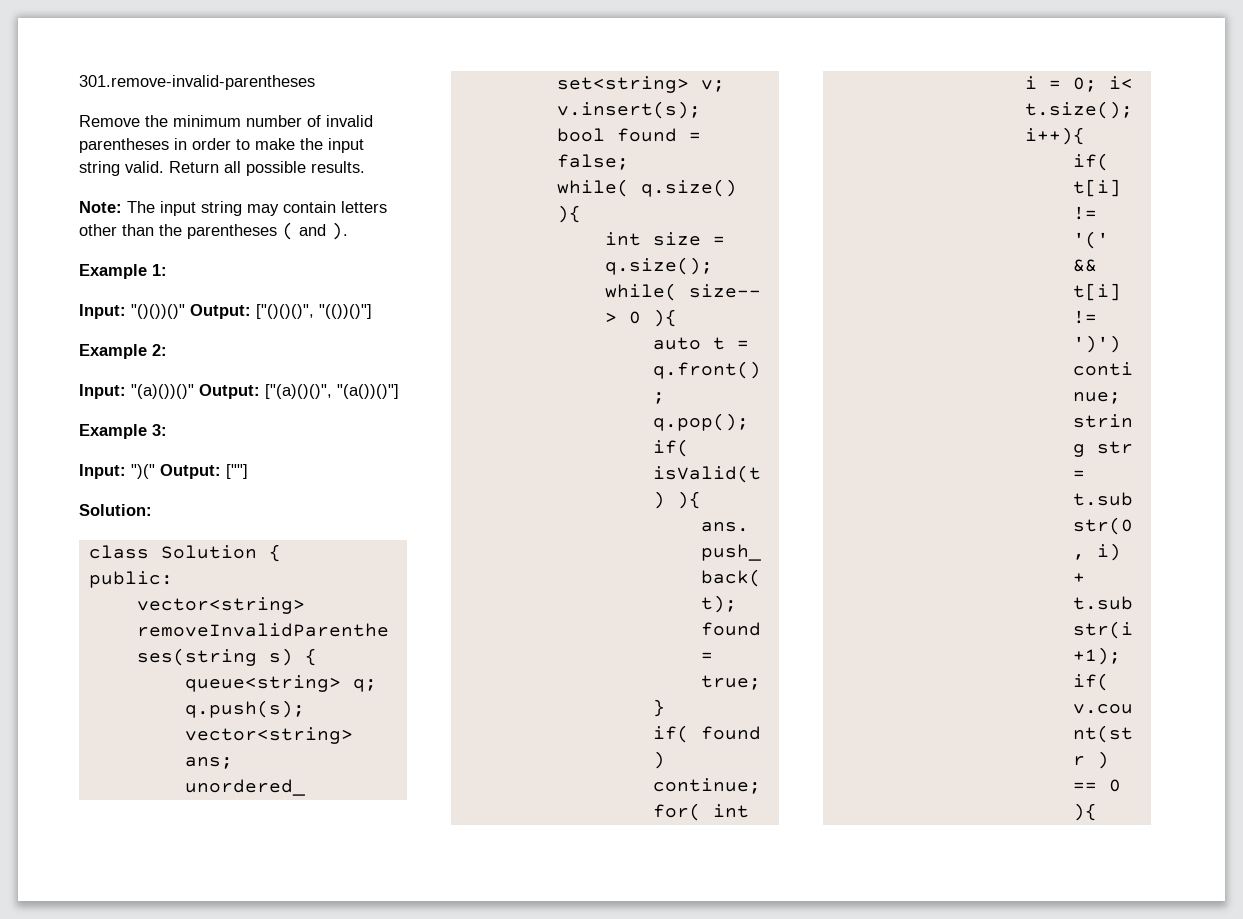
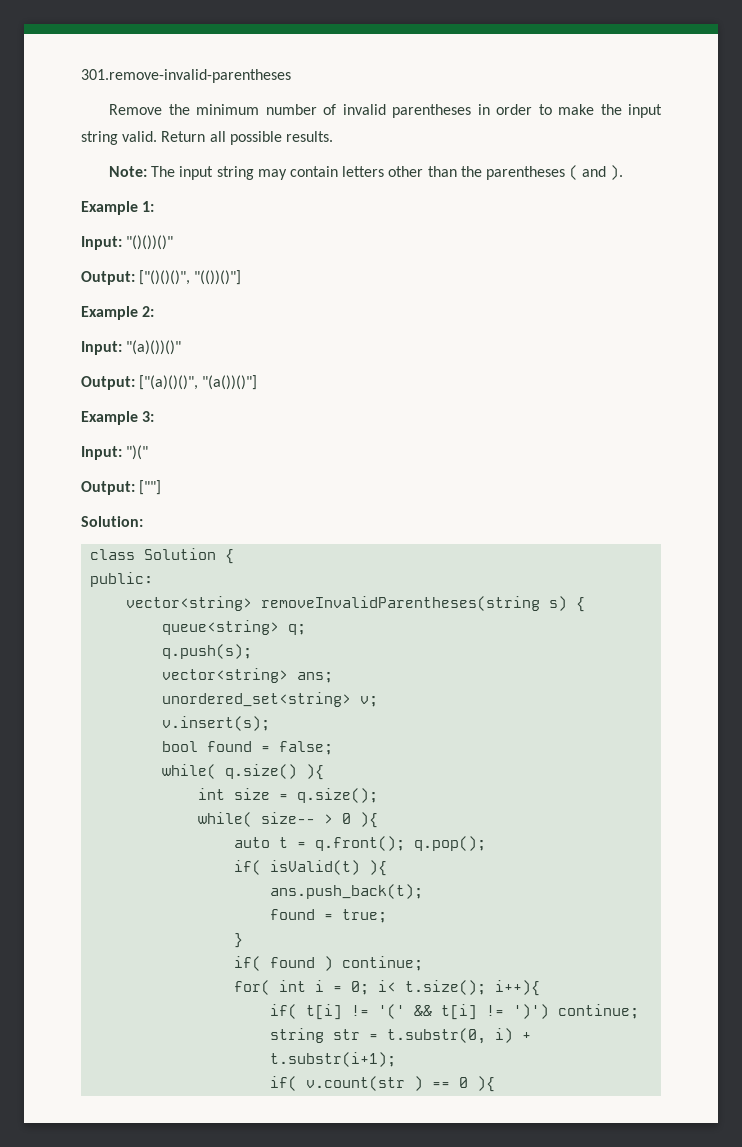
(185, 311) none -> (174, 242) //
(194, 391) none -> (182, 347) //
(155, 471) none -> (149, 452) //

